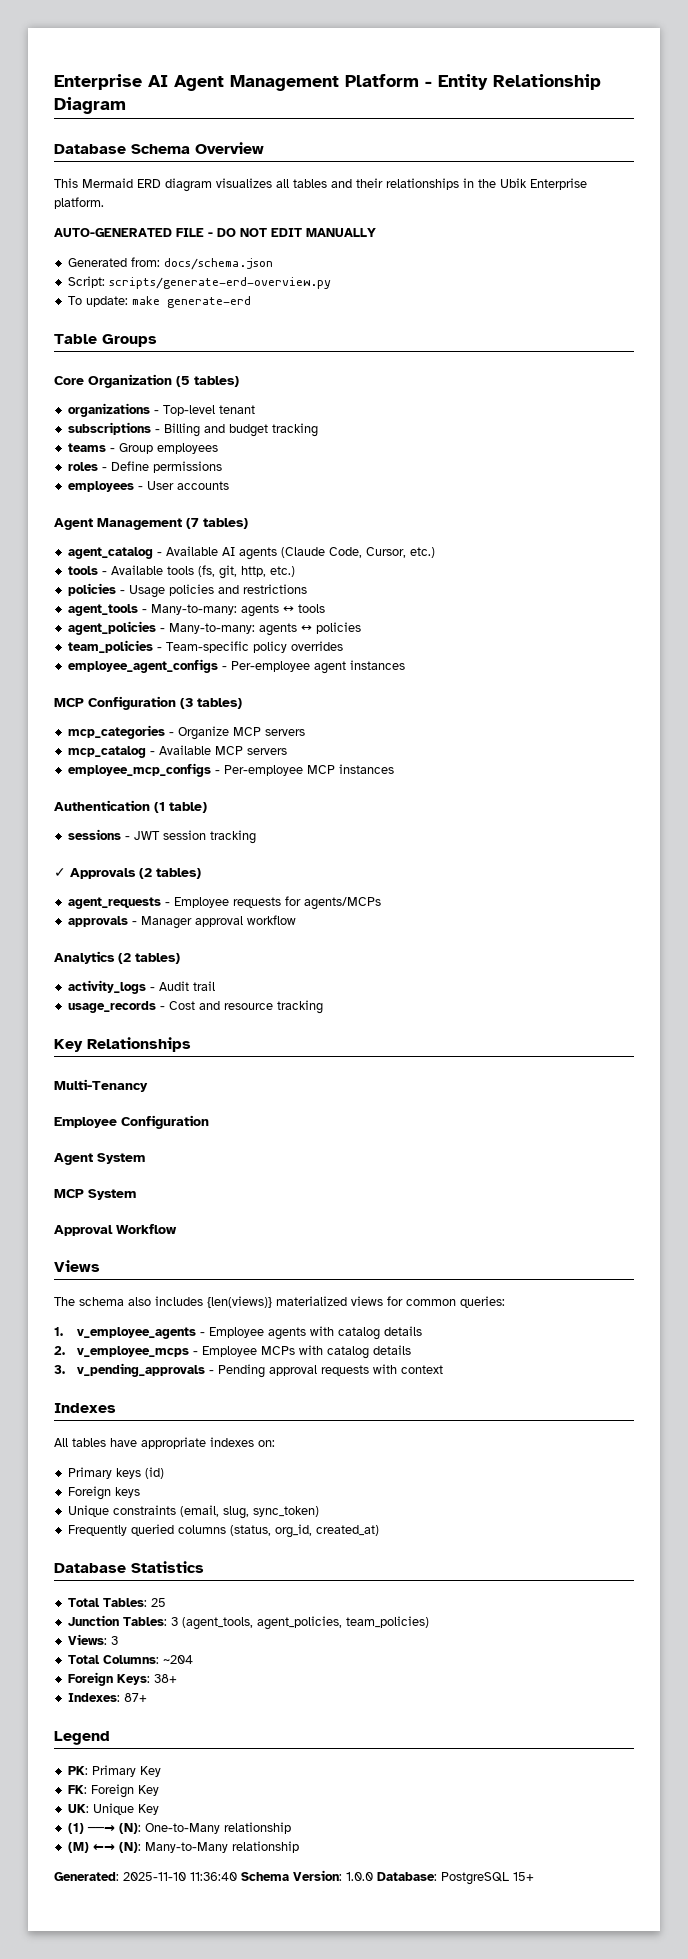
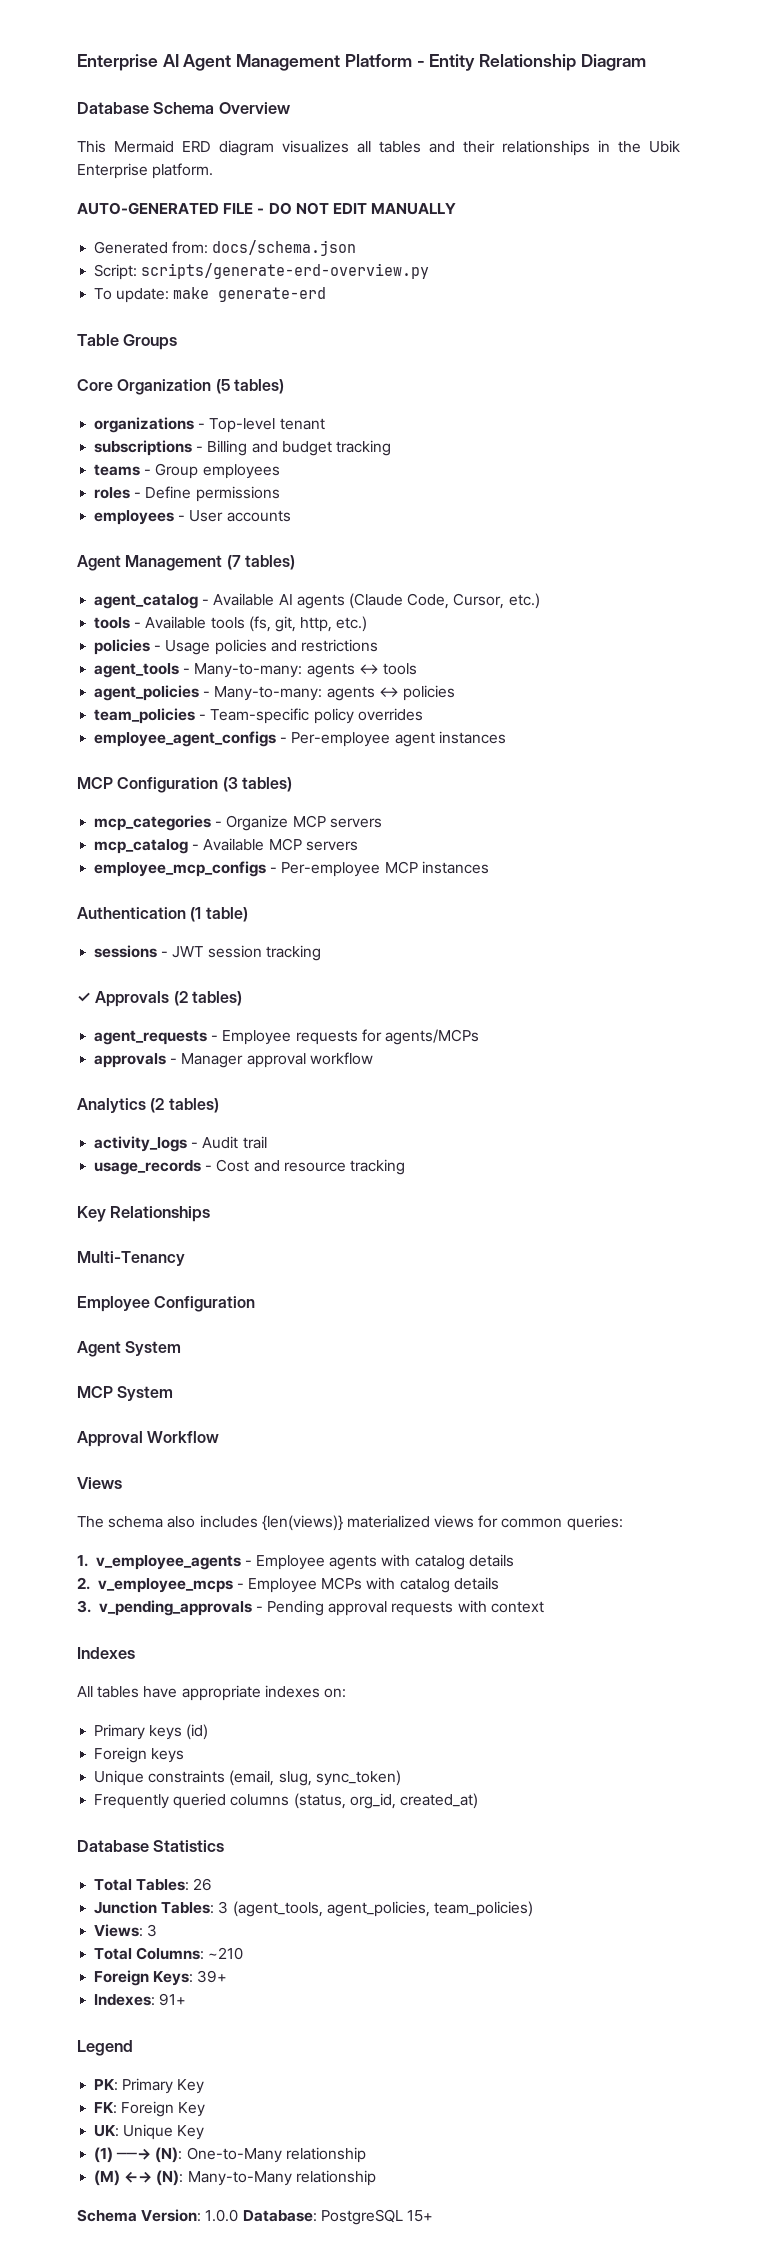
[150,1598,166,1607] 25 -> [193,1878,213,1891] 26
[162,1655,193,1664] ~204 -> [208,1947,244,1960] ~210
[153,1674,177,1683] 38+ -> [197,1970,228,1983] 39+
[123,1693,147,1702] 87+ -> [159,1993,187,2006] 91+
[54,1872,237,1881] Generated: 2025-11-10 11:36:40 -> (376, 2178) none

